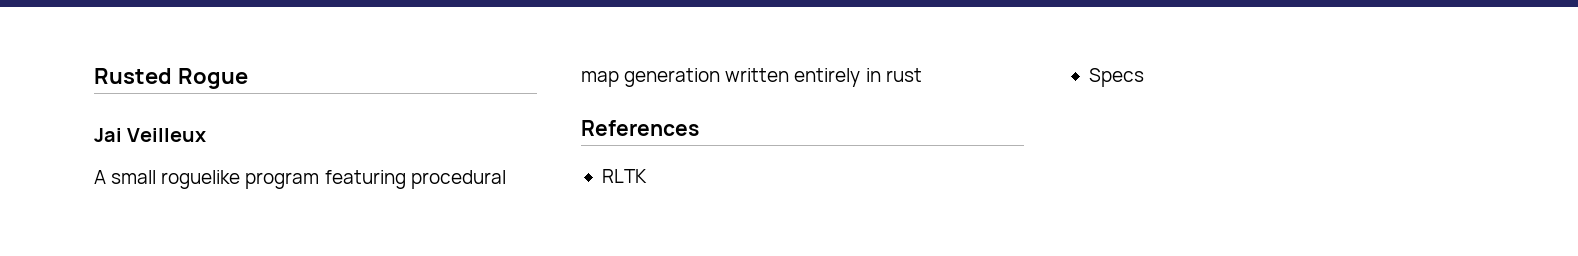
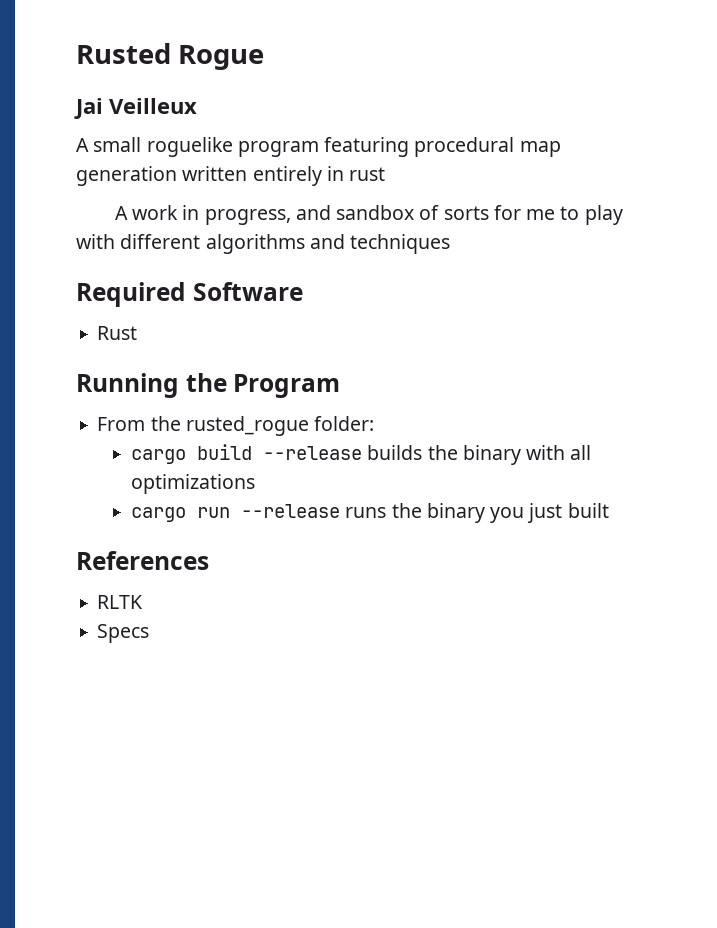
(922, 75) none -> [114,205,623,225] [76,234,451,254] [76,282,303,307] [97,326,138,340] [76,373,341,398] [97,416,375,436] [131,444,592,465] [131,474,256,494] [131,503,609,523] // A work in progress, and sandbox of sorts for me to play with different algorithms and techniques // Required Software // Rust // Running the Program // From the rusted_rogue folder: // cargo build --release builds the binary with all optimizations // cargo run --release runs the binary you just built

